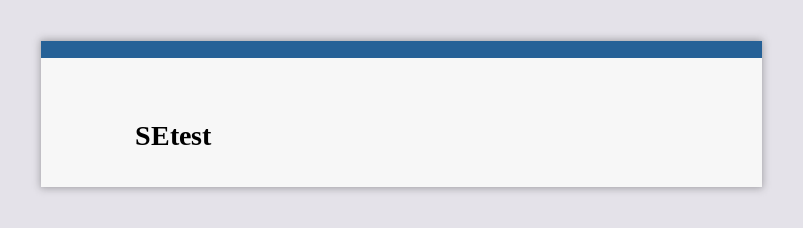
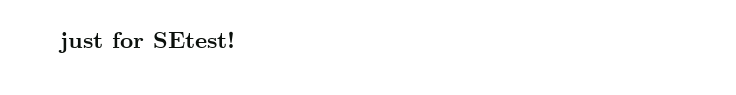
[135,127,212,145] SEtest -> [58,31,235,53] just for SEtest!

